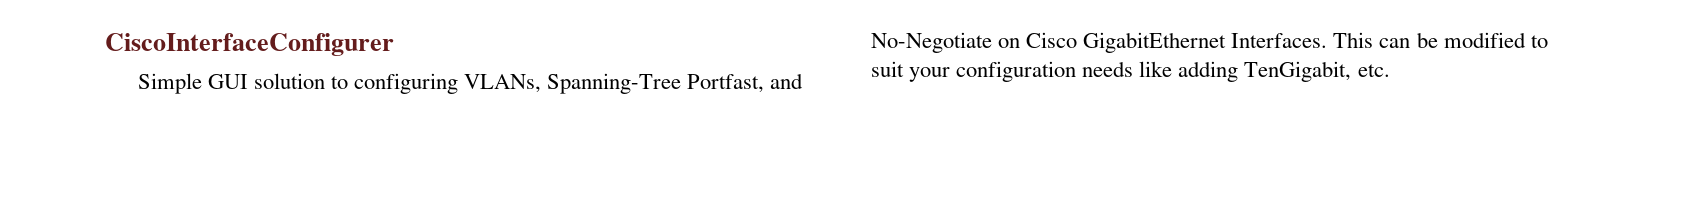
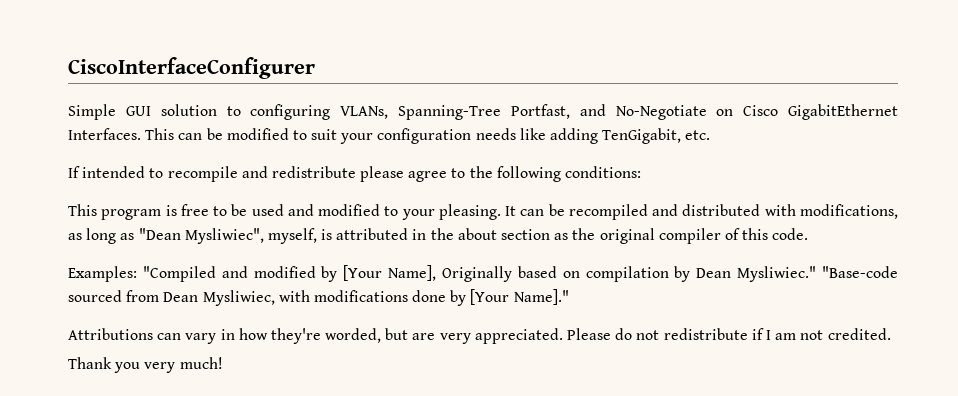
(1390, 70) none -> [68,166,642,182] [68,204,898,220] [68,228,809,244] [68,265,898,282] [68,289,569,306] [68,328,891,344] [68,357,223,373] // If intended to recompile and redistribute please agree to the following conditions: // This program is free to be used and modified to your pleasing. It can be recompiled and distributed with modifications, as long as "Dean Mysliwiec", myself, is attributed in the about section as the original compiler of this code. // Examples: "Compiled and modified by [Your Name], Originally based on compilation by Dean Mysliwiec." "Base-code sourced from Dean Mysliwiec, with modifications done by [Your Name]." // Attributions can vary in how they're worded, but are very appreciated. Please do not redistribute if I am not credited. // Thank you very much!

